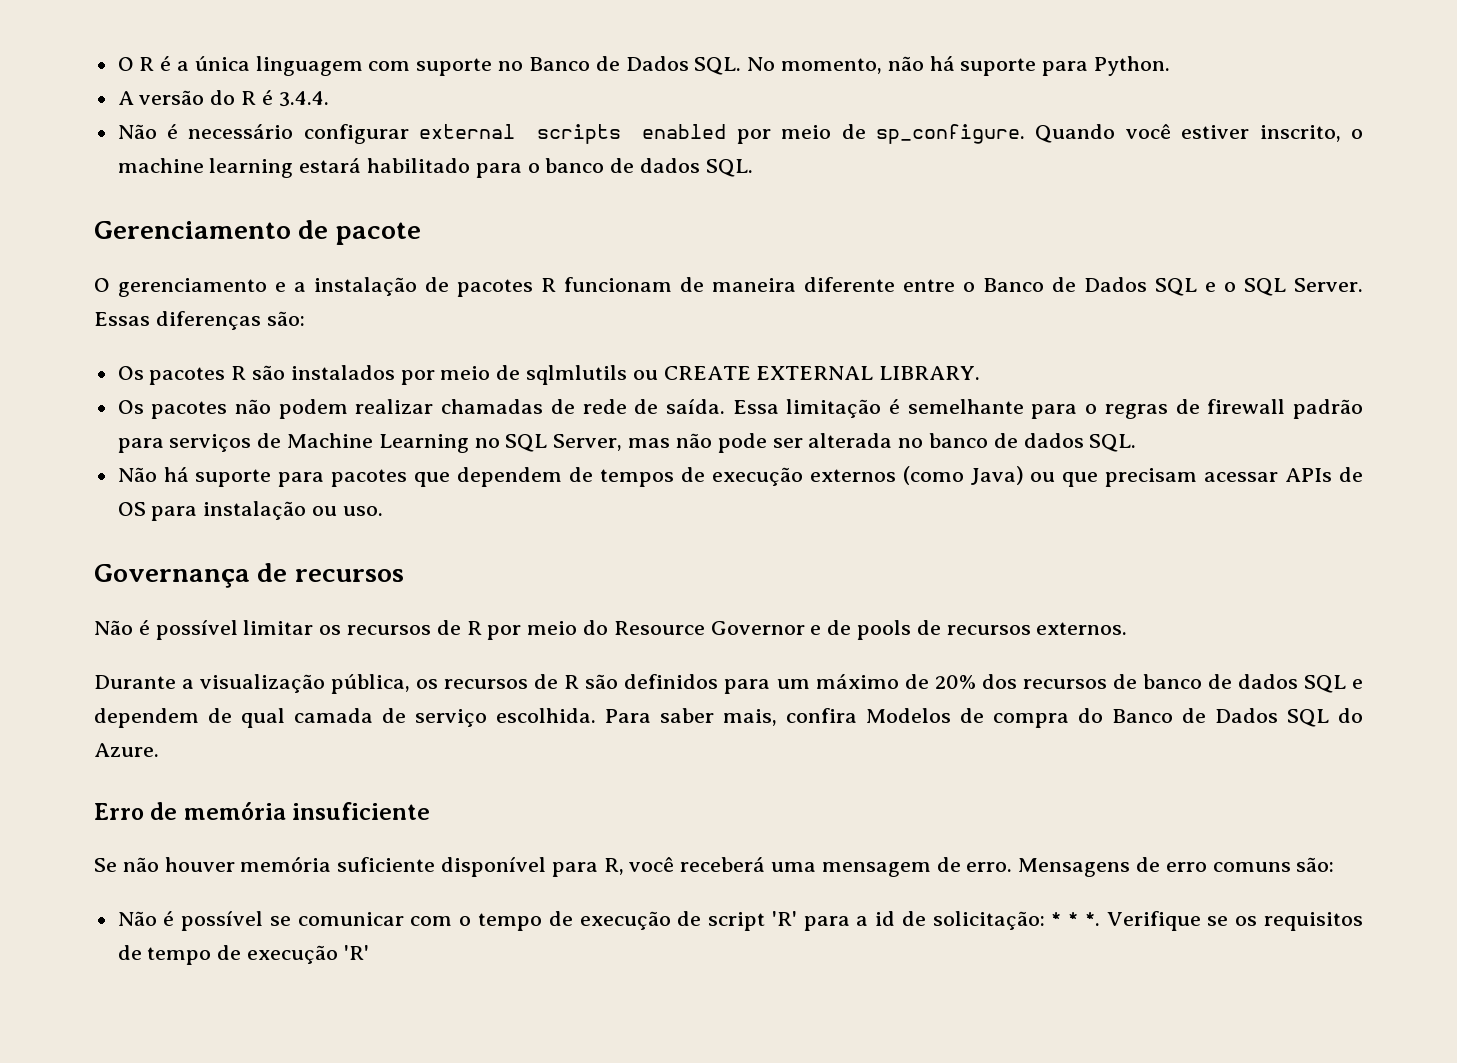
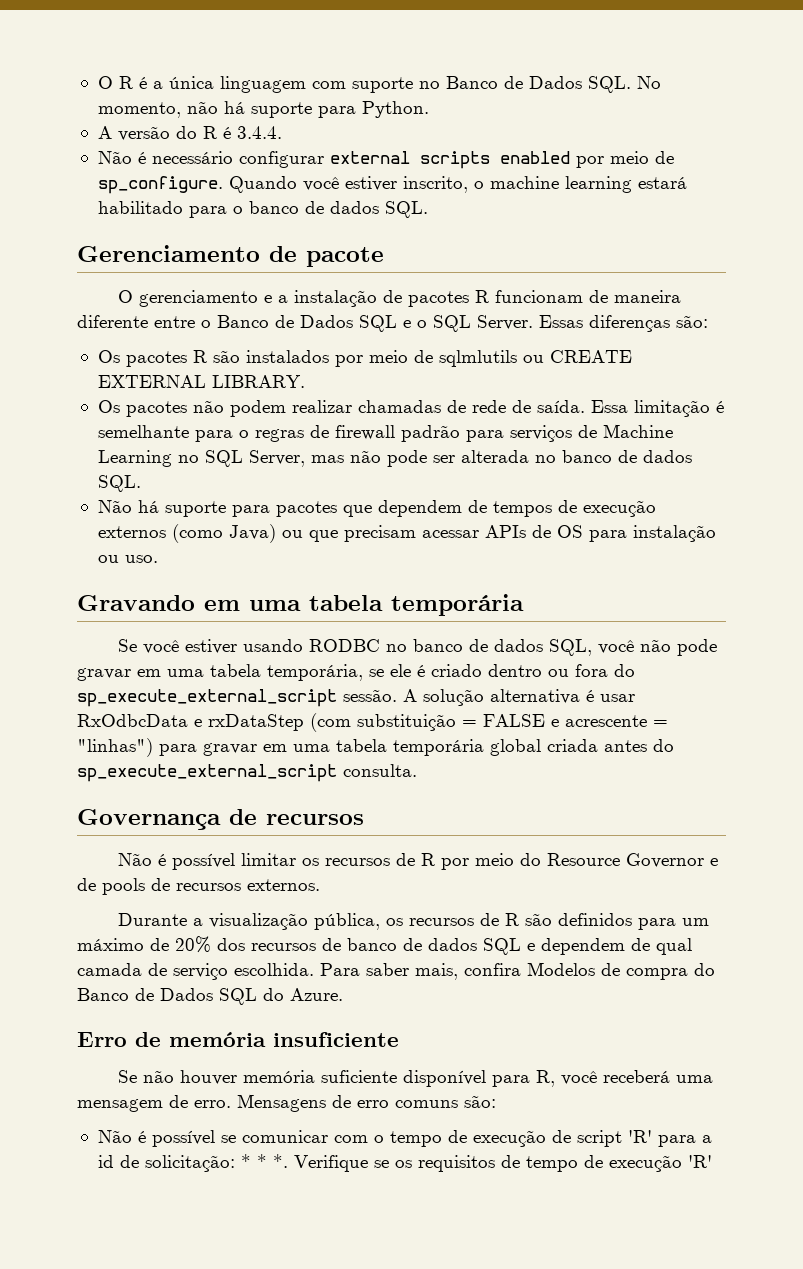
(383, 511) none -> [77,594,524,616] [118,639,718,656] [77,664,635,681] [77,689,635,707] [77,713,668,732] [77,738,674,757] [77,764,417,782] // Gravando em uma tabela temporária // Se você estiver usando RODBC no banco de dados SQL, você não pode gravar em uma tabela temporária, se ele é criado dentro ou fora do sp_execute_external_script sessão. A solução alternativa é usar RxOdbcData e rxDataStep (com substituição = FALSE e acrescente = "linhas") para gravar em uma tabela temporária global criada antes do sp_execute_external_script consulta.

